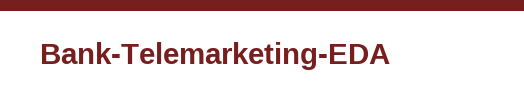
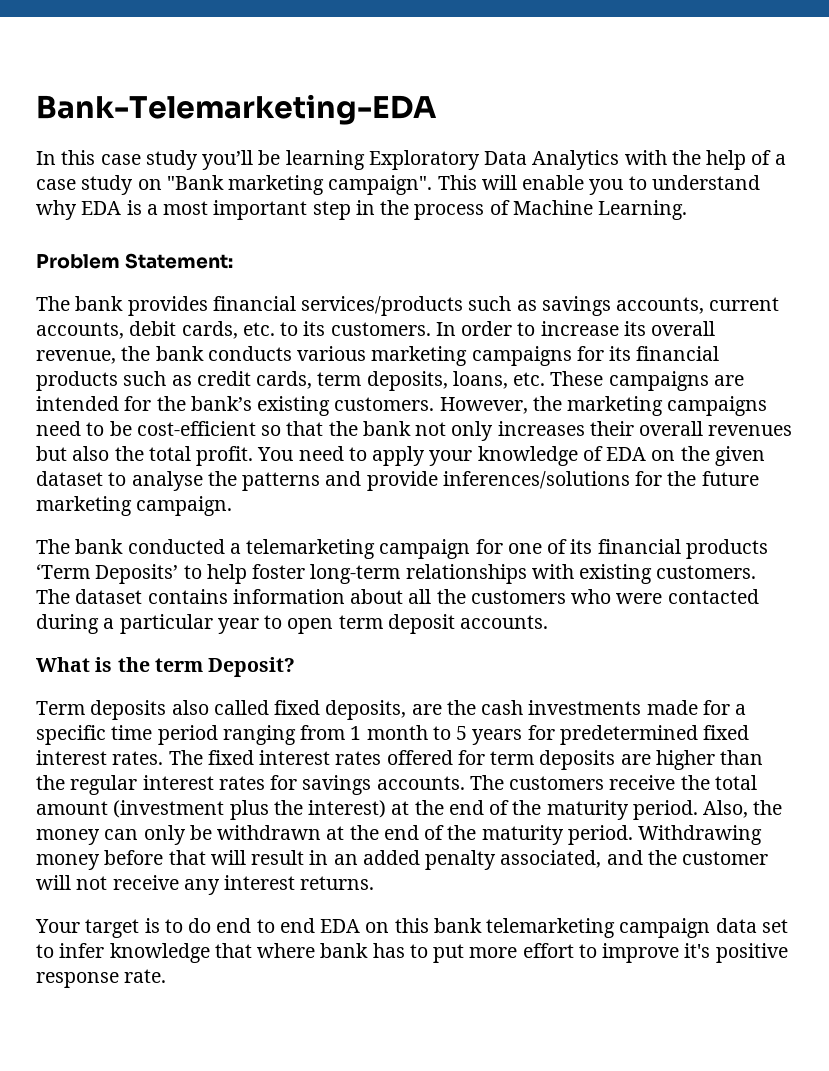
(390, 56) none -> [36,150,786,170] [36,175,760,195] [36,200,688,220] [36,253,234,269] [36,296,780,316] [36,321,716,339] [36,346,720,366] [36,371,744,391] [36,396,768,416] [36,421,793,441] [36,446,765,466] [36,471,759,491] [36,496,233,516] [36,539,768,559] [36,564,757,584] [36,589,759,604] [36,614,549,634] [36,657,296,677] [36,700,747,720] [36,725,750,745] [36,750,764,770] [36,775,757,795] [36,800,783,820] [36,825,763,845] [36,850,769,870] [36,875,375,895] [35,918,788,938] [36,943,788,963] [36,969,167,988] // In this case study you’ll be learning Exploratory Data Analytics with the help of a case study on "Bank marketing campaign". This will enable you to understand why EDA is a most important step in the process of Machine Learning. // Problem Statement: // The bank provides financial services/products such as savings accounts, current accounts, debit cards, etc. to its customers. In order to increase its overall revenue, the bank conducts various marketing campaigns for its financial products such as credit cards, term deposits, loans, etc. These campaigns are intended for the bank’s existing customers. However, the marketing campaigns need to be cost-efficient so that the bank not only increases their overall revenues but also the total profit. You need to apply your knowledge of EDA on the given dataset to analyse the patterns and provide inferences/solutions for the future marketing campaign. // The bank conducted a telemarketing campaign for one of its financial products ‘Term Deposits’ to help foster long-term relationships with existing customers. The dataset contains information about all the customers who were contacted during a particular year to open term deposit accounts. // What is the term Deposit? // Term deposits also called fixed deposits, are the cash investments made for a specific time period ranging from 1 month to 5 years for predetermined fixed interest rates. The fixed interest rates offered for term deposits are higher than the regular interest rates for savings accounts. The customers receive the total amount (investment plus the interest) at the end of the maturity period. Also, the money can only be withdrawn at the end of the maturity period. Withdrawing money before that will result in an added penalty associated, and the customer will not receive any interest returns. // Your target is to do end to end EDA on this bank telemarketing campaign data set to infer knowledge that where bank has to put more effort to improve it's positive response rate.

